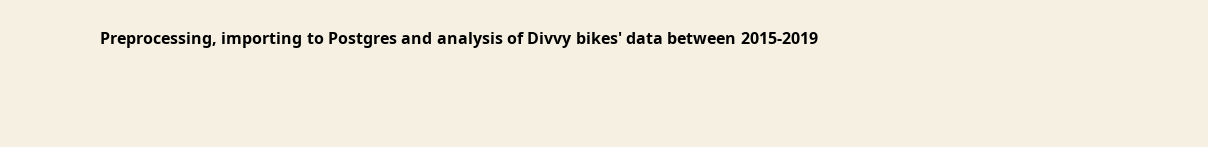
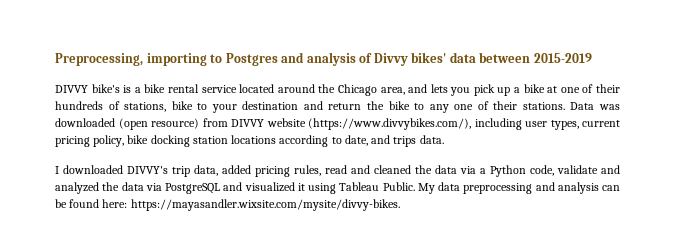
(818, 38) none -> [55,84,620,96] [55,101,620,113] [55,118,620,130] [55,135,444,147] [55,165,620,177] [55,182,620,194] [55,199,400,211] // DIVVY bike's is a bike rental service located around the Chicago area, and lets you pick up a bike at one of their hundreds of stations, bike to your destination and return the bike to any one of their stations. Data was downloaded (open resource) from DIVVY website (https://www.divvybikes.com/), including user types, current pricing policy, bike docking station locations according to date, and trips data. // I downloaded DIVVY's trip data, added pricing rules, read and cleaned the data via a Python code, validate and analyzed the data via PostgreSQL and visualized it using Tableau Public. My data preprocessing and analysis can be found here: https://mayasandler.wixsite.com/mysite/divvy-bikes.

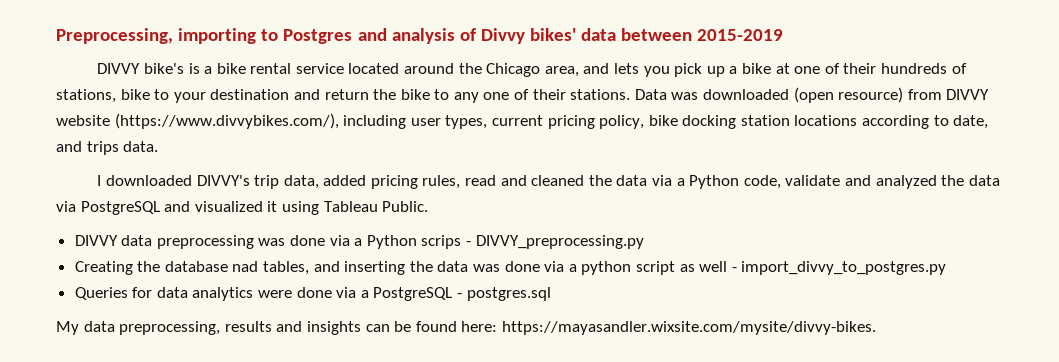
[417,182,599,194] My data preprocessing and analysis -> [74,235,644,249] [74,261,947,275] [74,287,551,301] [56,321,361,335] // DIVVY data preprocessing was done via a Python scrips - DIVVY_preprocessing.py // Creating the database nad tables, and inserting the data was done via a python script as well - import_divvy_to_postgres.py // Queries for data analytics were done via a PostgreSQL - postgres.sql // My data preprocessing, results and insights

